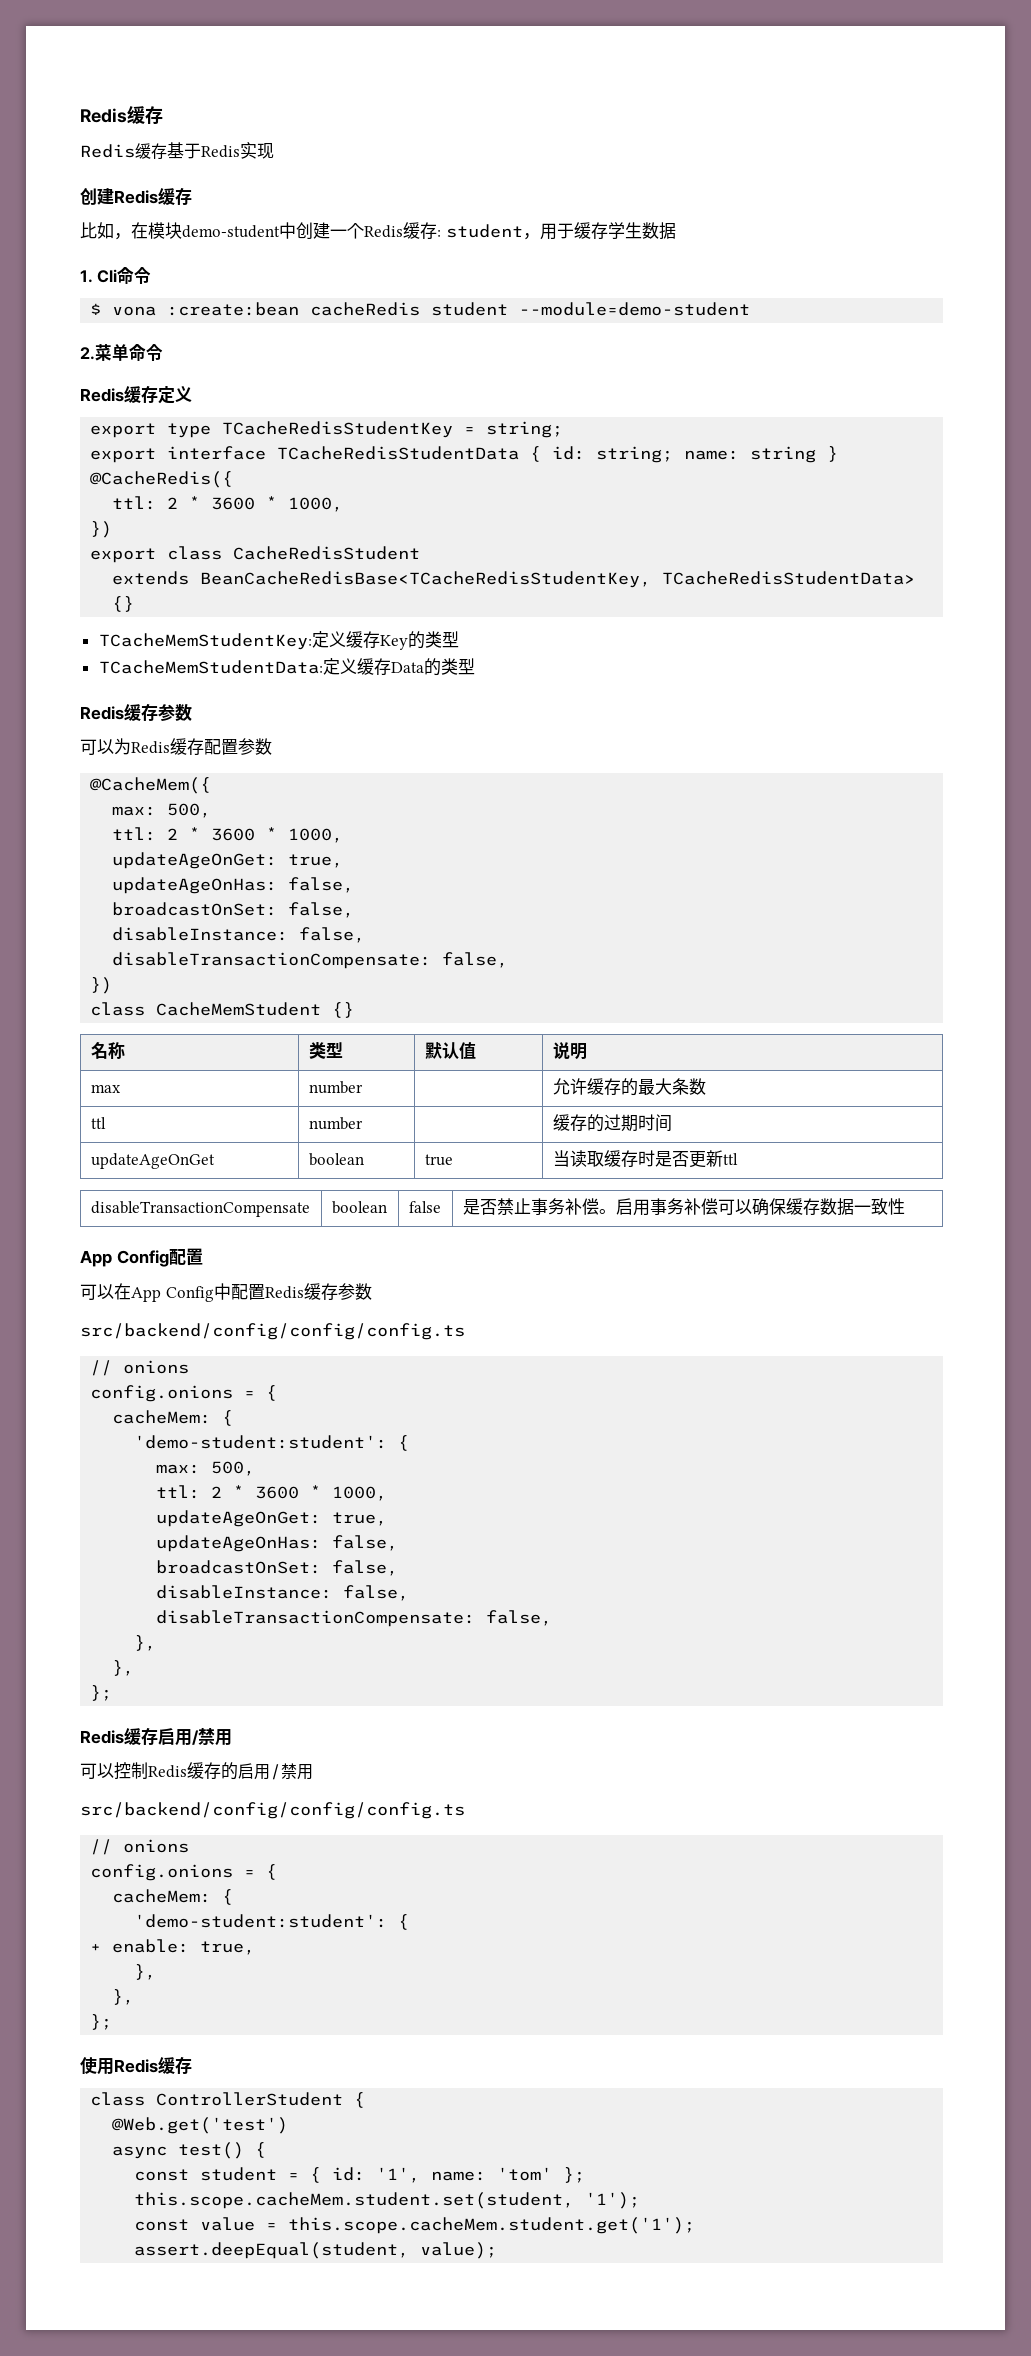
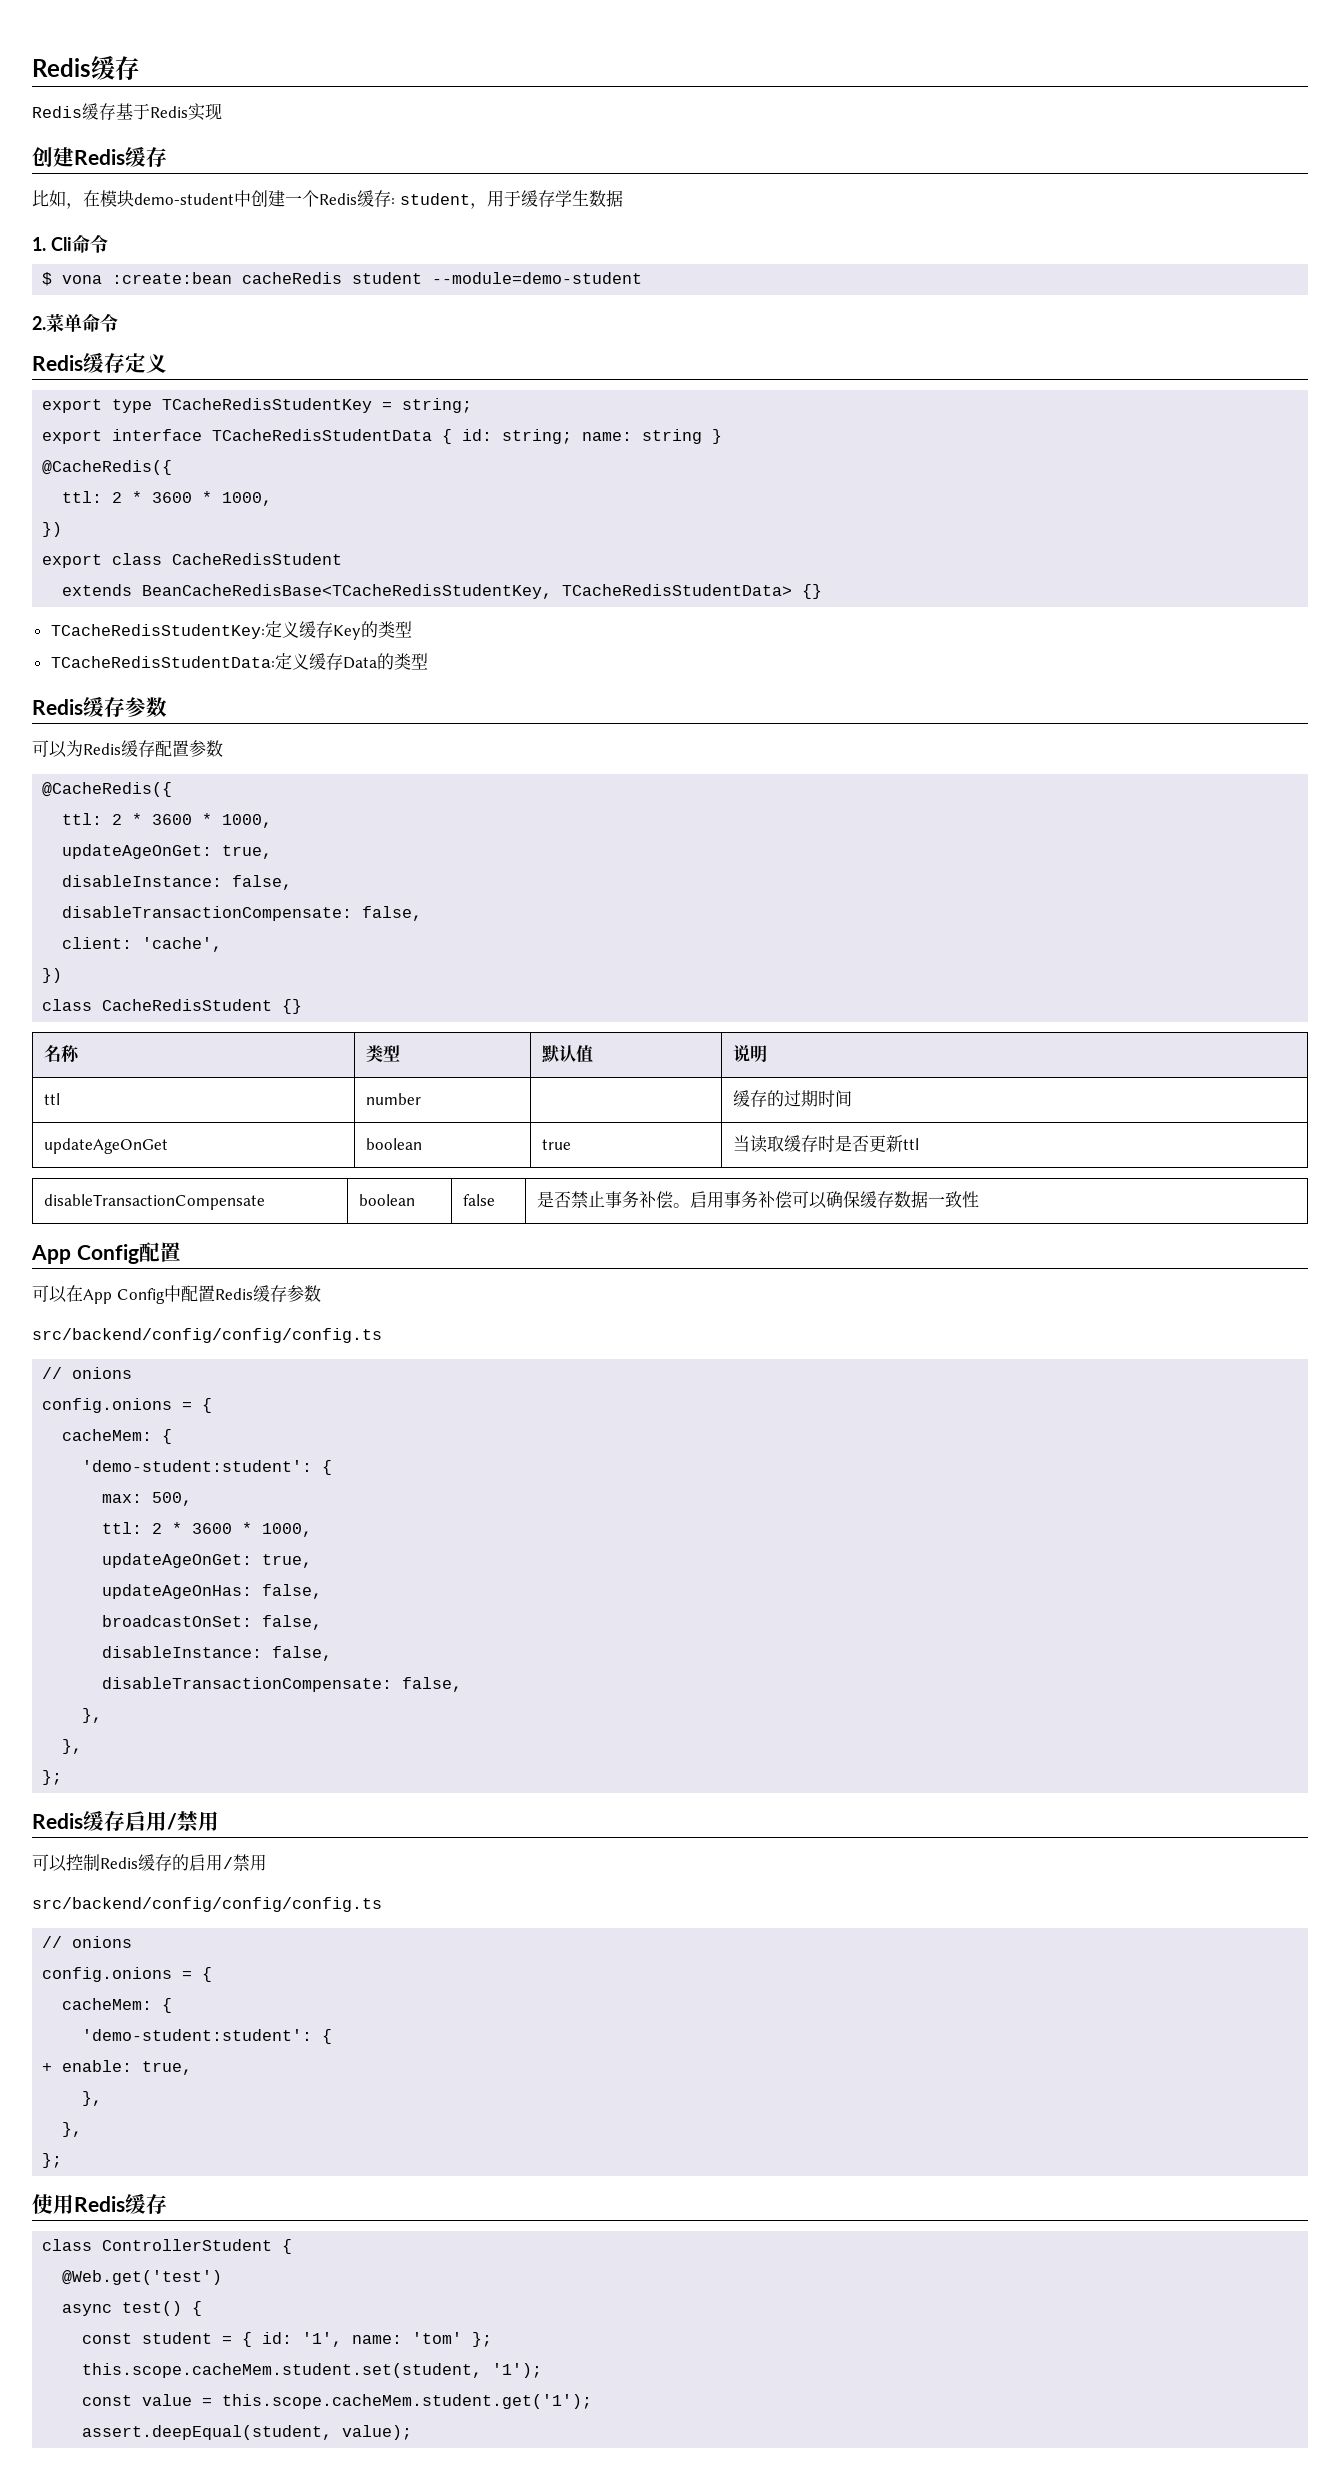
[98,633,312,650] TCacheMemStudentKey: -> [50,624,265,639] TCacheRedisStudentKey:
[98,660,323,674] TCacheMemStudentData: -> [50,656,275,668] TCacheRedisStudentData:
[90,777,212,794] [112,803,212,818] [112,827,344,843] [112,852,344,869] [112,877,355,894] [112,902,355,918] [112,927,366,943] [112,952,509,969] @CacheMem({ // max: 500, // ttl: 2 * 3600 * 1000, // updateAgeOnGet: true, // updateAgeOnHas: false, // broadcastOnSet: false, // disableInstance: false, // disableTransactionCompensate: false, -> [42,782,173,797] [62,813,273,828] [62,844,273,859] [62,875,293,890] [62,906,423,921] [62,937,223,952] @CacheRedis({ // ttl: 2 * 3600 * 1000, // updateAgeOnGet: true, // disableInstance: false, // disableTransactionCompensate: false, // client: 'cache',
[156,1002,322,1016] CacheMemStudent -> [102,999,273,1011] CacheRedisStudent
[90,1084,121,1093] [308,1081,363,1094] [552,1078,706,1096] // max | number | | 允许缓存的最大条数 -> (768, 1053) none

